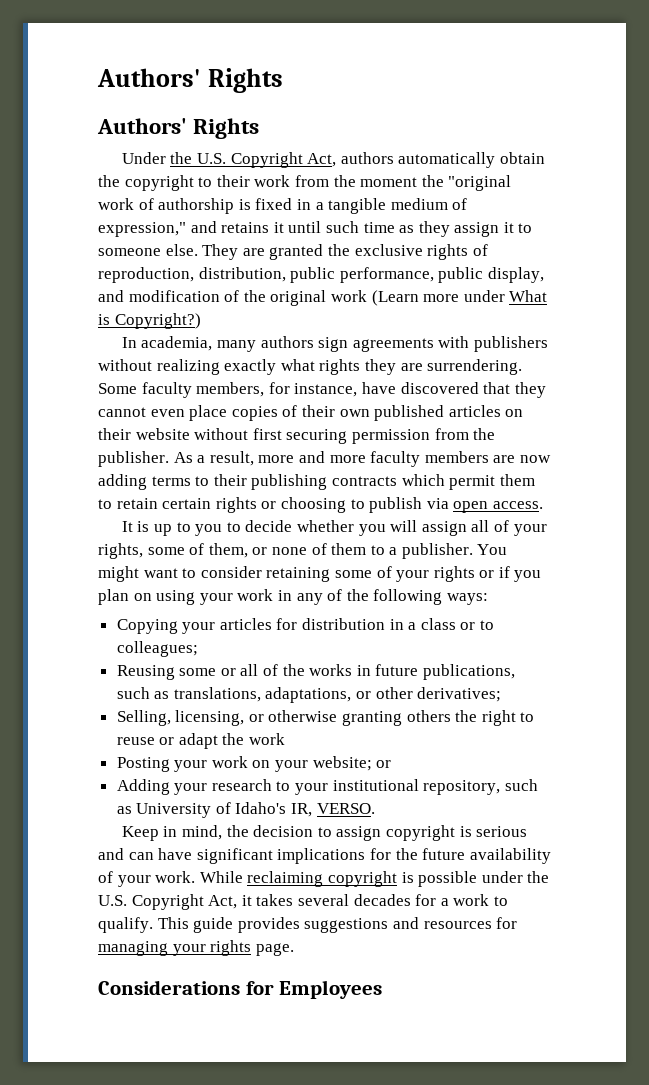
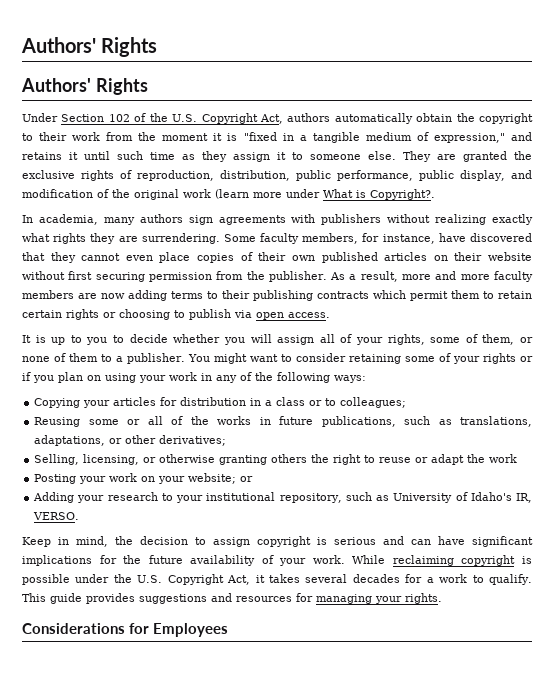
(166, 158) none -> [61,113,147,122] Section 102 of
[421,175,512,191] [98,198,293,214] the "original work of authorship is fixed -> [213,132,277,141] it is "fixed
[371,290,419,306] (Learn -> [215,189,249,199] (learn
[114,313,201,329] Copyright?) -> [370,189,435,200] Copyright?.
[210,940,294,956] rights page. -> [405,593,442,604] rights.

